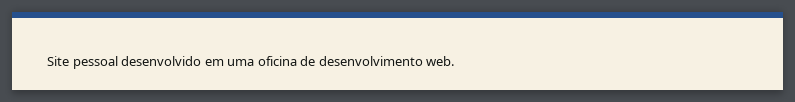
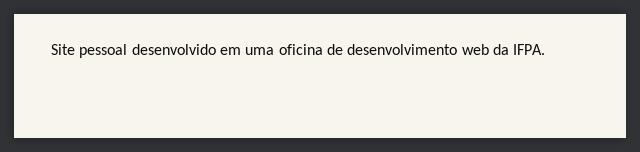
[426,56,455,66] web. -> [461,44,546,55] web da IFPA.

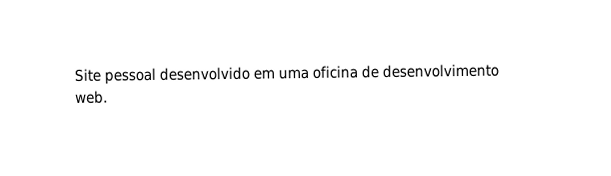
[461,44,546,55] web da IFPA. -> [75,90,108,104] web.

